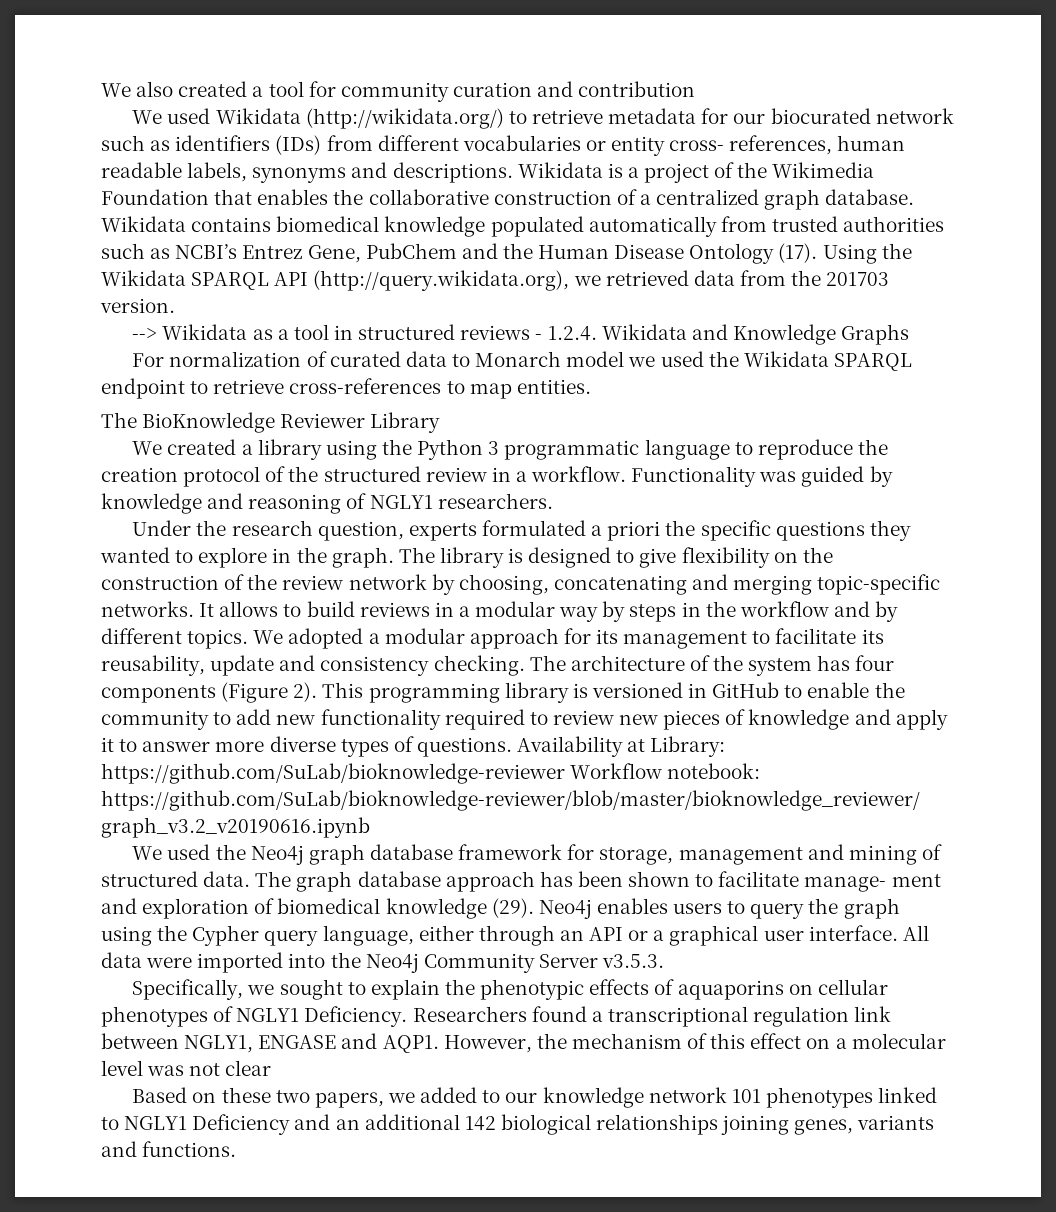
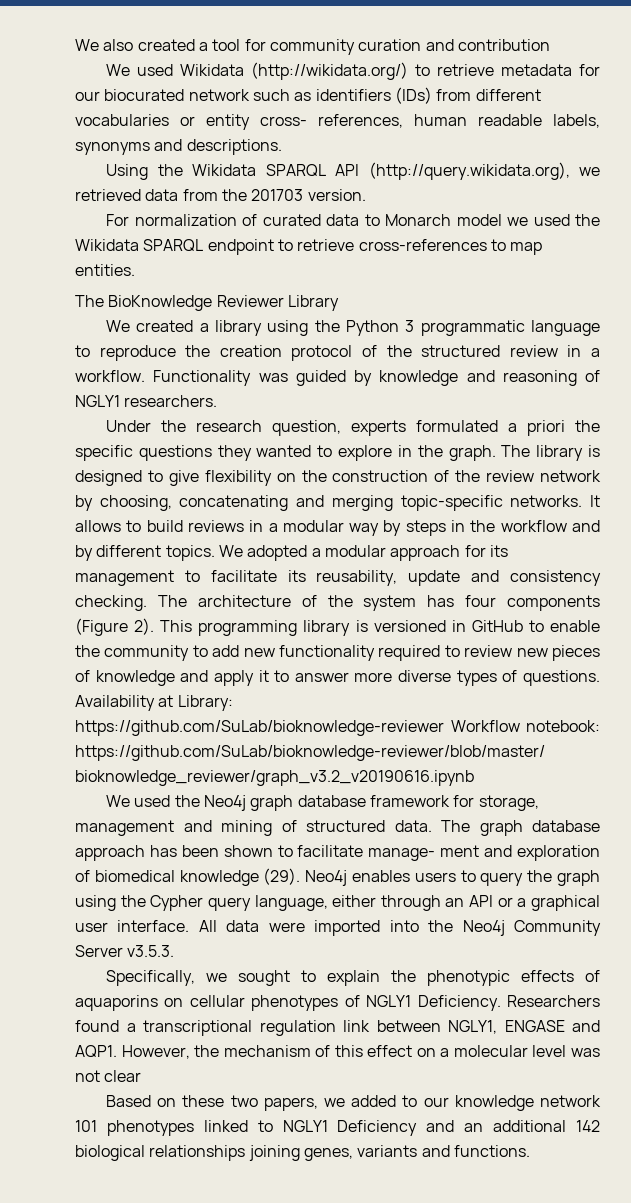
[517,162,875,183] [101,189,915,210] [101,216,945,237] [101,243,818,264] Wikidata is a project of the Wikimedia Foundation that enables the collaborative construction of a centralized graph database. Wikidata contains biomedical knowledge populated automatically from trusted authorities such as NCBI’s Entrez Gene, PubChem and the Human Disease Ontology (17). -> (282, 147) //
[132,324,910,345] // --> Wikidata as a tool in structured reviews - 1.2.4. Wikidata and Knowledge Graphs -> (366, 195) none

